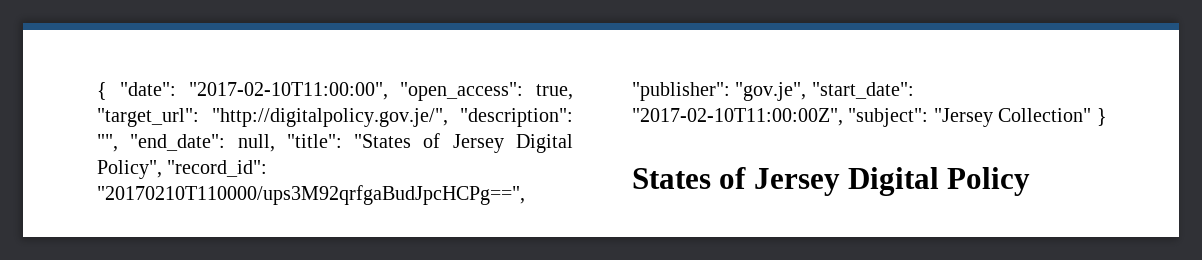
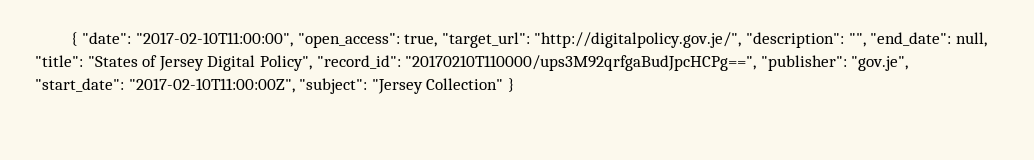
[632,167,1031,196] // States of Jersey Digital Policy -> (515, 85) none

